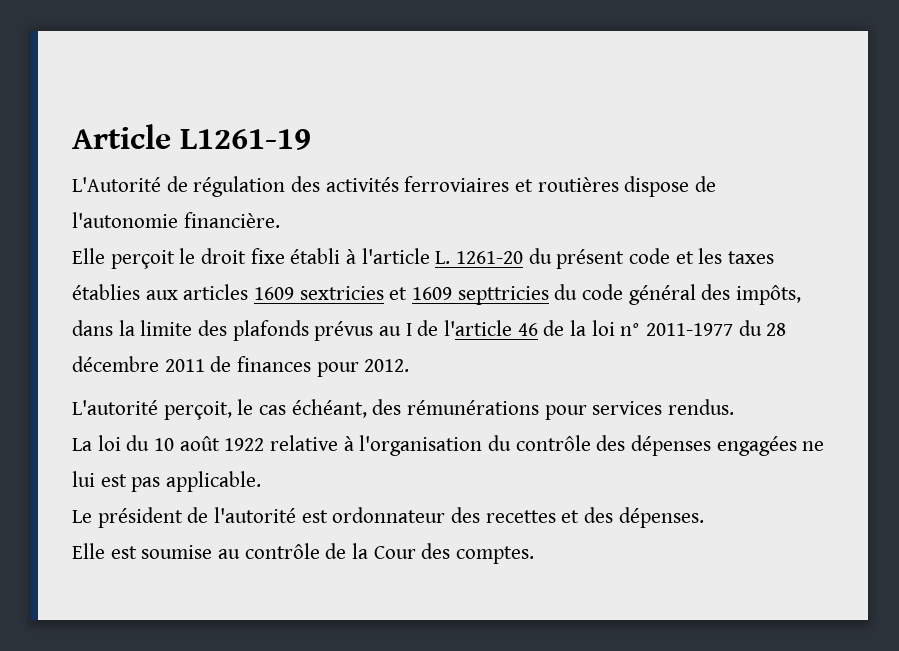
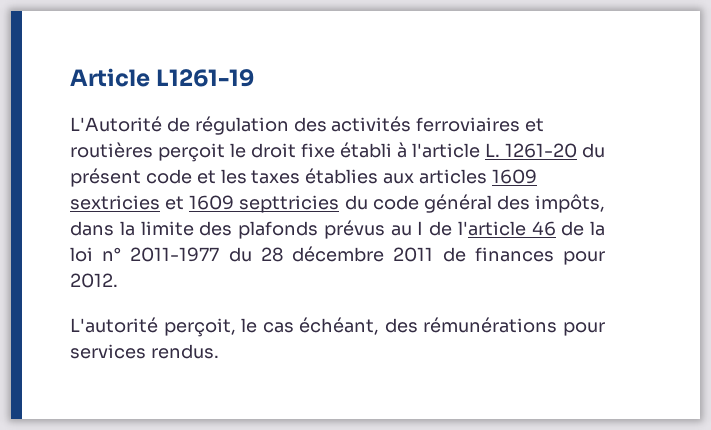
[624,176,717,197] [72,212,280,228] [72,248,105,264] dispose de l'autonomie financière. // Elle -> (153, 150) none
[72,435,825,456] [72,471,262,492] [72,507,704,528] [72,543,535,564] // La loi du 10 août 1922 relative à l'organisation du contrôle des dépenses engagées ne lui est pas applicable. // Le président de l'autorité est ordonnateur des recettes et des dépenses. // Elle est soumise au contrôle de la Cour des comptes. -> (219, 351) none

